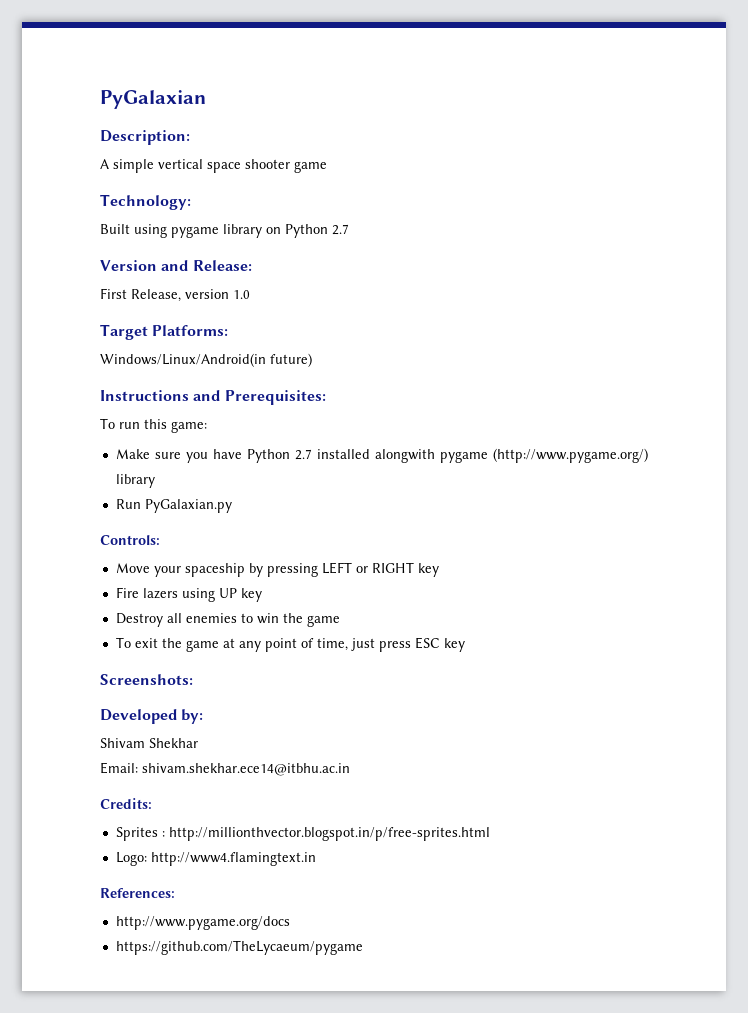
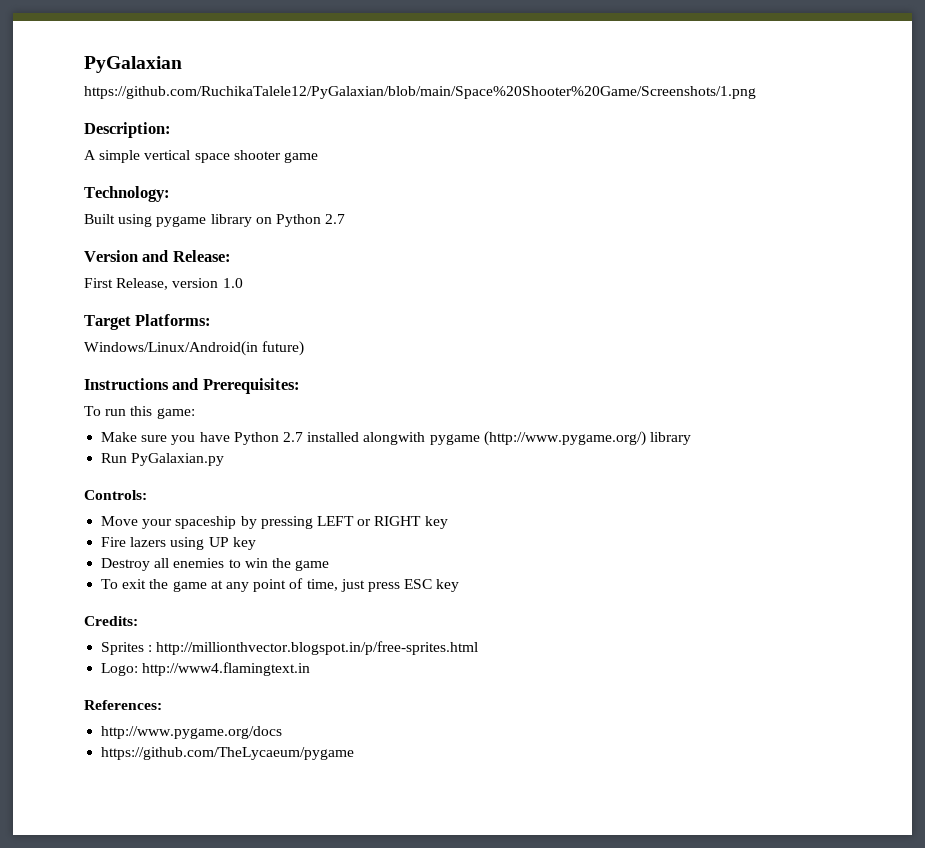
(206, 99) none -> [84,86,756,99] // https://github.com/RuchikaTalele12/PyGalaxian/blob/main/Space%20Shooter%20Game/Screenshots/1.png
[100,674,193,685] [100,709,204,724] [100,738,198,748] [100,762,350,776] // Screenshots: // Developed by: // Shivam Shekhar // Email: shivam.shekhar.ece14@itbhu.ac.in -> (460, 585) none

